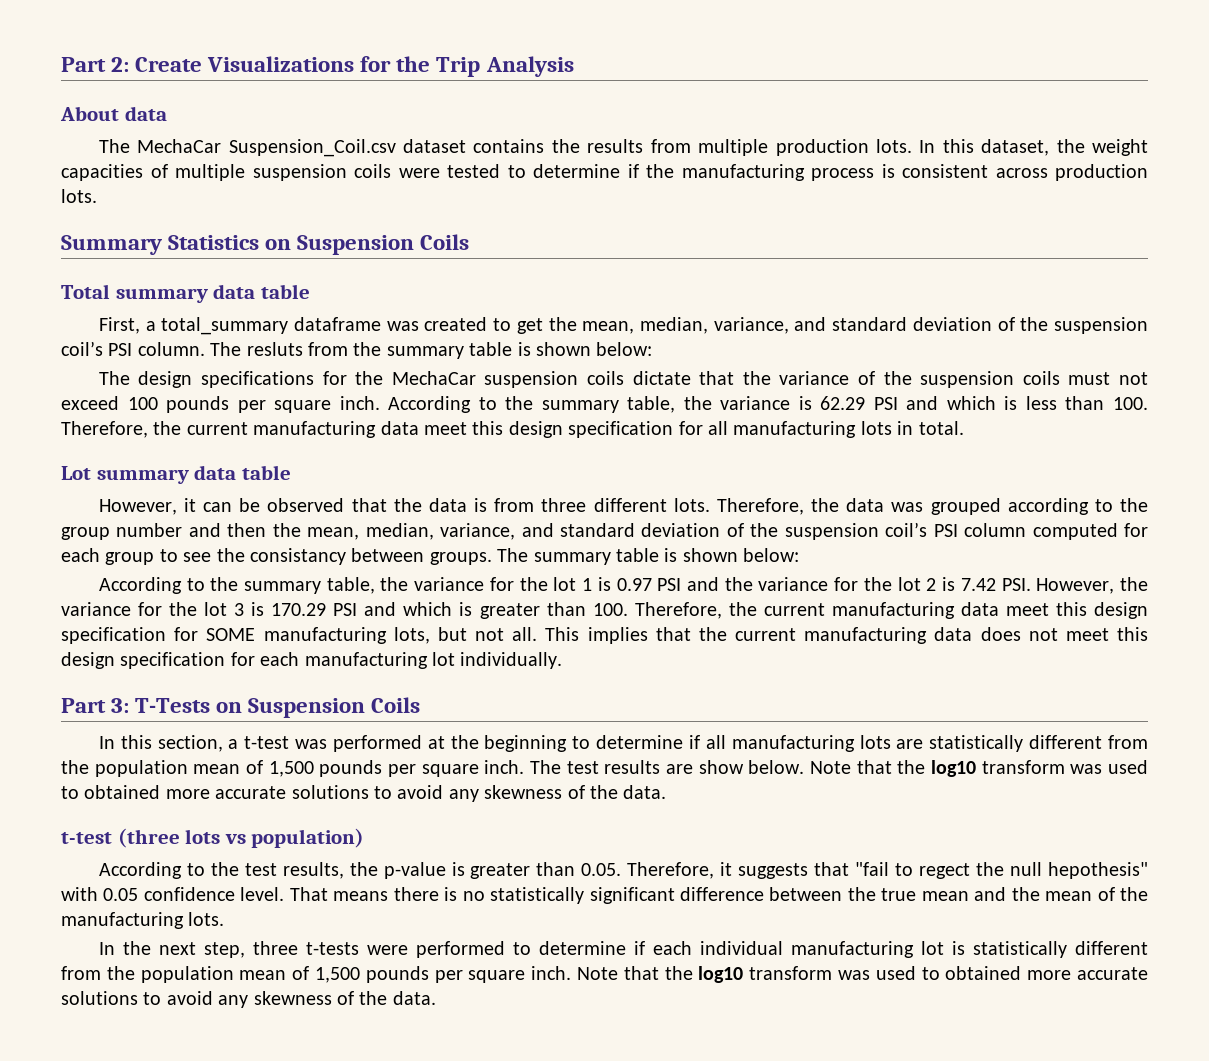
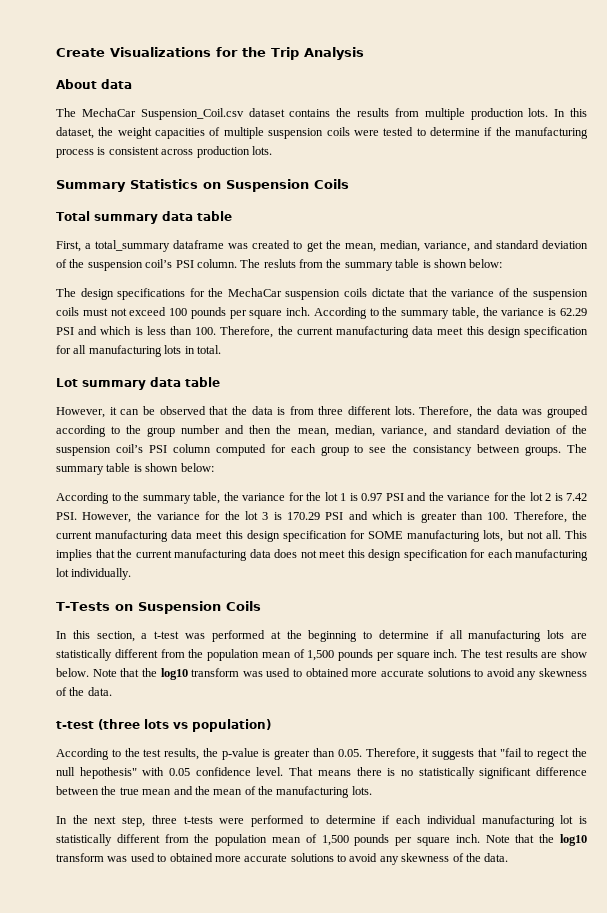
[61,57,130,72] Part 2: -> (56, 52) none
[61,698,130,713] Part 3: -> (132, 574) none

